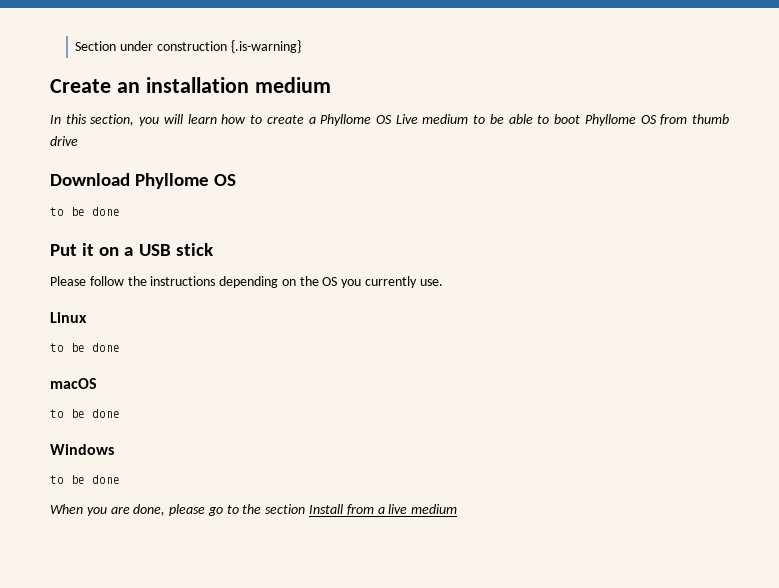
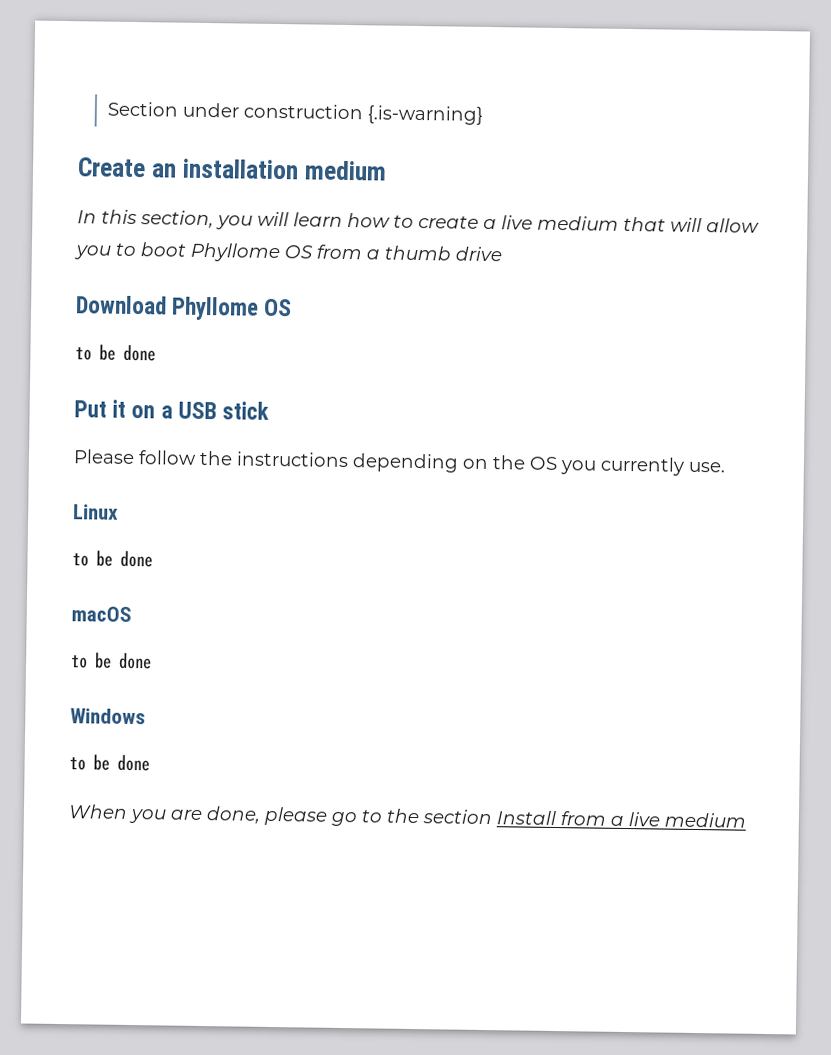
[320,114,533,126] Phyllome OS Live medium to be able -> [501,215,760,233] [74,245,111,260] live medium that will allow you
(688, 119) none -> [366,249,380,260] a

